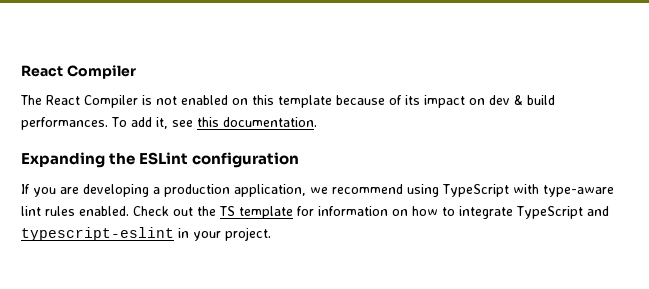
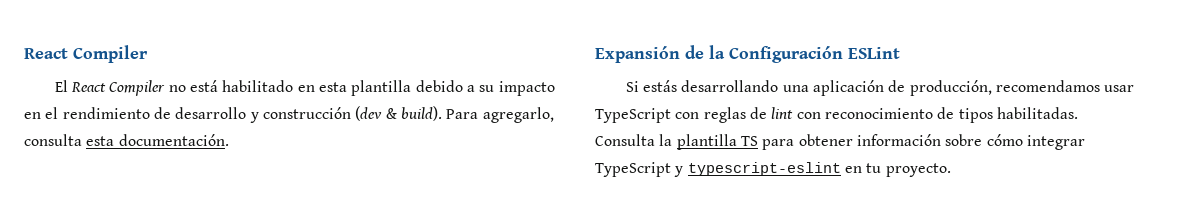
[20,95,555,108] [21,117,317,130] [21,152,300,168] [21,184,614,197] [21,206,609,219] [21,227,271,241] The React Compiler is not enabled on this template because of its impact on dev & build performances. To add it, see this documentation. // Expanding the ESLint configuration // If you are developing a production application, we recommend using TypeScript with type-aware lint rules enabled. Check out the TS template for information on how to integrate TypeScript and typescript-eslint in your project. -> [54,80,555,96] [24,106,554,123] [24,134,229,146] [595,45,900,63] [625,80,1135,96] [595,107,1078,123] [595,134,1085,150] [595,162,951,177] El React Compiler no está habilitado en esta plantilla debido a su impacto en el rendimiento de desarrollo y construcción (dev & build). Para agregarlo, consulta esta documentación. // Expansión de la Configuración ESLint // Si estás desarrollando una aplicación de producción, recomendamos usar TypeScript con reglas de lint con reconocimiento de tipos habilitadas. Consulta la plantilla TS para obtener información sobre cómo integrar TypeScript y typescript-eslint en tu proyecto.

